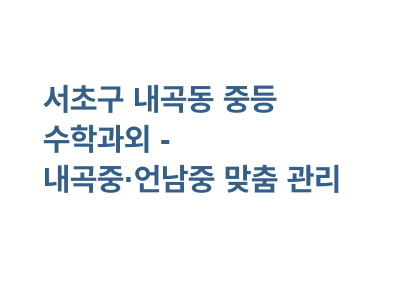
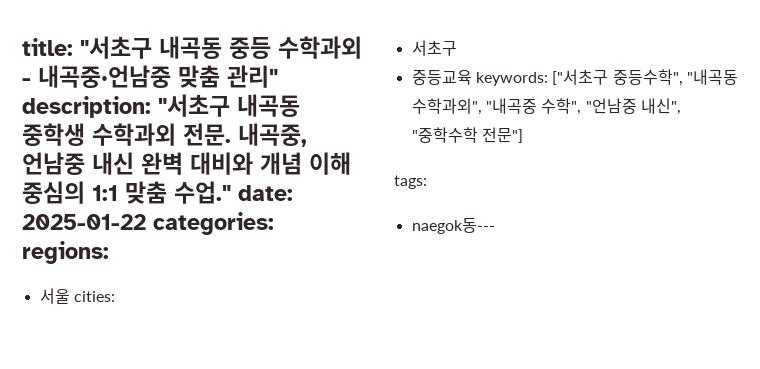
[43,84,124,113] 서초구 -> [22,36,152,59] title: "서초구
[287,164,341,193] 관리 -> [227,65,278,88] [22,94,300,118] [22,123,307,147] [22,152,351,175] [22,181,293,204] [22,212,274,235] [22,241,109,264] [39,288,115,304] [411,40,457,56] [411,69,738,86] [411,98,681,115] [411,127,523,143] [394,175,427,189] [411,218,495,234] 관리" description: "서초구 내곡동 중학생 수학과외 전문. 내곡중, 언남중 내신 완벽 대비와 개념 이해 중심의 1:1 맞춤 수업." date: 2025-01-22 categories: regions: // 서울 cities: // 서초구 // 중등교육 keywords: ["서초구 중등수학", "내곡동 수학과외", "내곡중 수학", "언남중 내신", "중학수학 전문"] // tags: // naegok동---

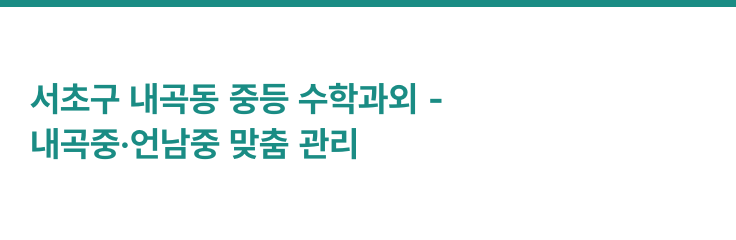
[22,36,152,59] title: "서초구 -> [30,83,120,115] 서초구
[227,65,278,88] [22,94,300,118] [22,123,307,147] [22,152,351,175] [22,181,293,204] [22,212,274,235] [22,241,109,264] [39,288,115,304] [411,40,457,56] [411,69,738,86] [411,98,681,115] [411,127,523,143] [394,175,427,189] [411,218,495,234] 관리" description: "서초구 내곡동 중학생 수학과외 전문. 내곡중, 언남중 내신 완벽 대비와 개념 이해 중심의 1:1 맞춤 수업." date: 2025-01-22 categories: regions: // 서울 cities: // 서초구 // 중등교육 keywords: ["서초구 중등수학", "내곡동 수학과외", "내곡중 수학", "언남중 내신", "중학수학 전문"] // tags: // naegok동--- -> [298,128,359,160] 관리

